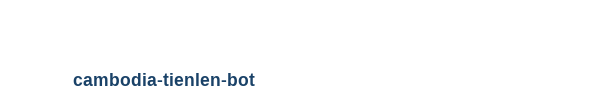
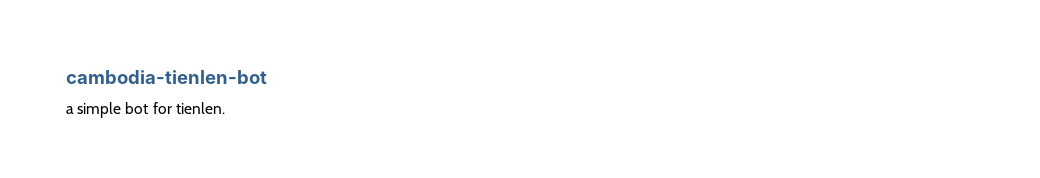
(255, 79) none -> [66,102,225,118] // a simple bot for tienlen.

